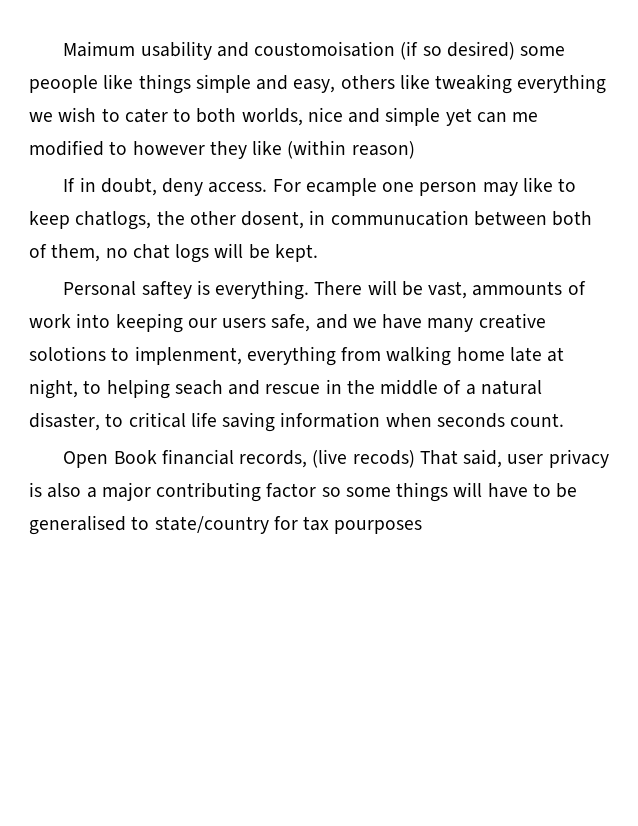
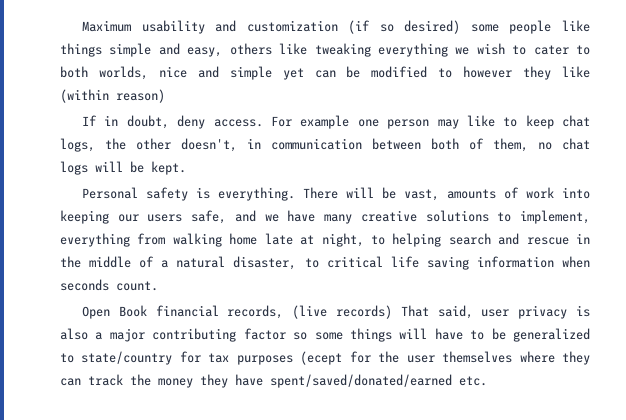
[63,41,136,57] Maimum -> [82,20,132,32] Maximum
[254,41,396,57] coustomoisation -> [246,20,338,32] customization
[29,75,98,93] peoople -> [509,20,552,34] people
[512,112,539,122] me -> [346,66,361,78] be
[305,178,377,196] ecample -> [300,115,350,129] example
[75,210,469,230] chatlogs, the other dosent, in communucation -> [562,115,590,127] [60,138,362,152] chat logs, the other doesn't, in communication
[141,281,192,299] saftey -> [146,187,189,201] safety
[472,281,563,296] ammounts -> [447,189,497,199] amounts
[29,346,242,365] solotions to implenment, -> [425,210,590,224] solutions to implement,
[174,380,223,395] seach -> [448,233,491,245] search
[352,450,415,468] recods) -> [336,305,393,319] records)
[29,515,126,535] generalised -> [513,328,591,342] generalized
[334,520,423,534] pourposes -> [236,351,590,365] [60,374,487,388] purposes (ecept for the user themselves where they can track the money they have spent/saved/donated/earned etc.

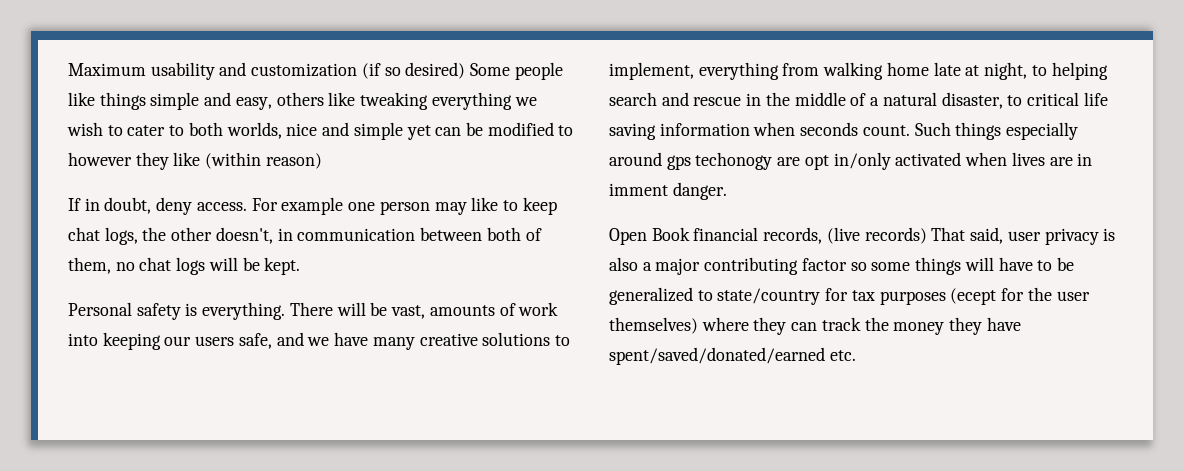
[470,24,499,32] some -> [470,63,511,76] Some
(158, 286) none -> [914,122,1079,140] [609,152,1093,170] [609,182,727,200] Such things especially around gps techonogy are opt in/only activated when lives are in imment danger.
[442,351,513,363] themselves -> [609,317,698,334] themselves)

